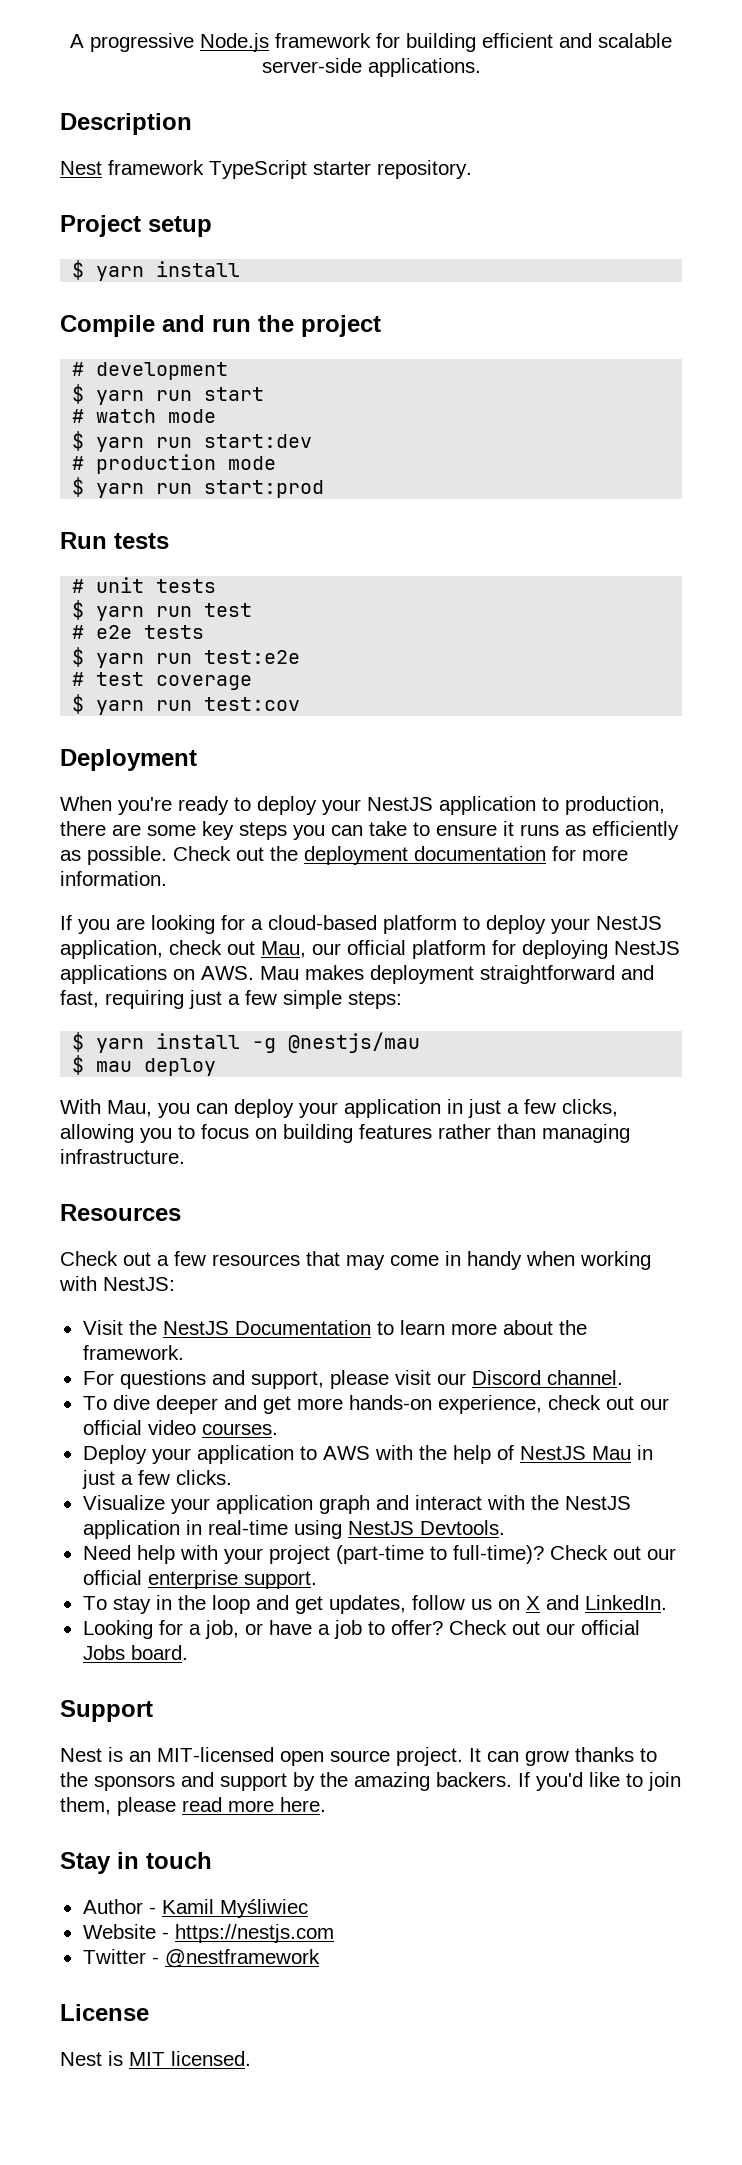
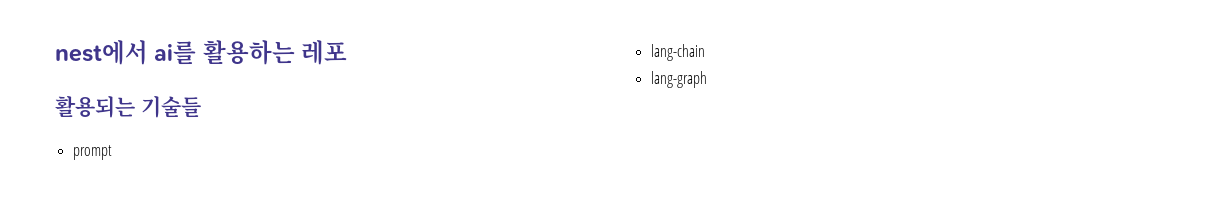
[70,33,672,52] [261,58,481,77] [60,113,192,135] [60,160,472,179] [60,215,212,237] [72,260,241,281] [60,315,381,337] [72,362,229,380] [72,384,265,405] [72,409,217,423] [72,431,313,452] [72,454,277,474] [72,477,325,498] [60,532,169,549] [72,577,217,593] [72,600,253,621] [72,625,205,639] [72,647,301,668] [72,672,253,690] [72,694,301,715] [60,749,197,771] [60,796,665,815] [60,821,679,840] [60,846,628,865] [60,871,167,886] [60,915,662,934] [60,940,680,959] [60,965,654,984] [60,990,402,1009] [72,1032,421,1053] [72,1055,217,1076] [60,1099,618,1118] [60,1124,630,1143] [60,1149,185,1164] [60,1204,181,1221] [60,1251,651,1270] [59,1276,175,1291] [82,1320,587,1335] [82,1345,184,1360] [82,1370,623,1389] [82,1395,669,1414] [82,1420,278,1435] [82,1445,653,1464] [81,1470,232,1489] [82,1495,631,1514] [82,1520,505,1539] [82,1545,676,1564] [82,1570,317,1589] [82,1595,667,1614] [82,1620,640,1639] [82,1645,188,1660] [60,1700,153,1722] [60,1747,657,1766] [60,1772,681,1791] [60,1797,326,1816] [60,1852,212,1874] [82,1899,308,1918] [82,1924,334,1943] [82,1949,320,1968] [60,2004,149,2021] [60,2051,251,2066] A progressive Node.js framework for building efficient and scalable server-side applications. // Description // Nest framework TypeScript starter repository. // Project setup // $ yarn install // Compile and run the project // # development // $ yarn run start // # watch mode // $ yarn run start:dev // # production mode // $ yarn run start:prod // Run tests // # unit tests // $ yarn run test // # e2e tests // $ yarn run test:e2e // # test coverage // $ yarn run test:cov // Deployment // When you're ready to deploy your NestJS application to production, there are some key steps you can take to ensure it runs as efficiently as possible. Check out the deployment documentation for more information. // If you are looking for a cloud-based platform to deploy your NestJS application, check out Mau, our official platform for deploying NestJS applications on AWS. Mau makes deployment straightforward and fast, requiring just a few simple steps: // $ yarn install -g @nestjs/mau // $ mau deploy // With Mau, you can deploy your application in just a few clicks, allowing you to focus on building features rather than managing infrastructure. // Resources // Check out a few resources that may come in handy when working with NestJS: // Visit the NestJS Documentation to learn more about the framework. // For questions and support, please visit our Discord channel. // To dive deeper and get more hands-on experience, check out our official video courses. // Deploy your application to AWS with the help of NestJS Mau in just a few clicks. // Visualize your application graph and interact with the NestJS application in real-time using NestJS Devtools. // Need help with your project (part-time to full-time)? Check out our official enterprise support. // To stay in the loop and get updates, follow us on X and LinkedIn. // Looking for a job, or have a job to offer? Check out our official Jobs board. // Support // Nest is an MIT-licensed open source project. It can grow thanks to the sponsors and support by the amazing backers. If you'd like to join them, please read more here. // Stay in touch // Author - Kamil Myśliwiec // Website - https://nestjs.com // Twitter - @nestframework // License // Nest is MIT licensed. -> [55,40,348,65] [55,95,201,118] [72,145,112,160] [650,44,705,61] [650,71,707,88] nest에서 ai를 활용하는 레포 // 활용되는 기술들 // prompt // lang-chain // lang-graph

